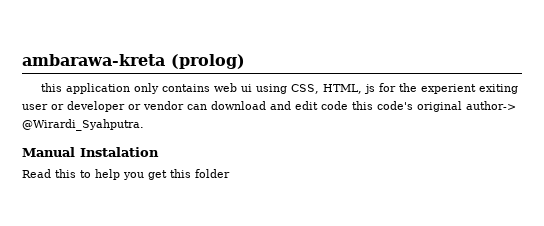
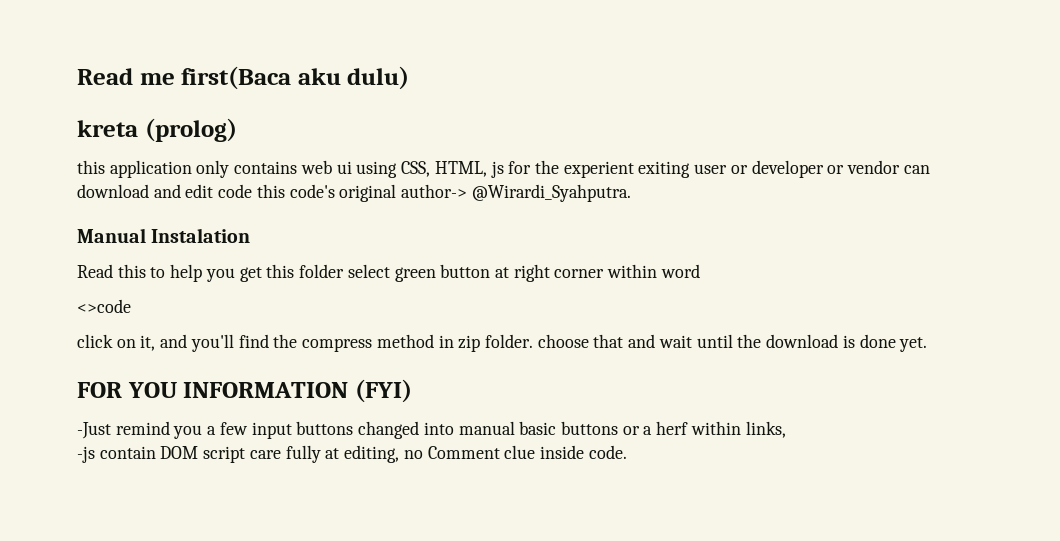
[22,54,165,66] ambarawa-kreta -> [77,66,410,90] [77,120,138,137] Read me first(Baca aku dulu) // kreta
(230, 173) none -> [347,264,700,282] [77,299,131,313] [77,334,928,352] [77,379,412,403] [77,421,786,439] [77,445,627,463] select green button at right corner within word // <>code // click on it, and you'll find the compress method in zip folder. choose that and wait until the download is done yet. // FOR YOU INFORMATION (FYI) // -Just remind you a few input buttons changed into manual basic buttons or a herf within links, // -js contain DOM script care fully at editing, no Comment clue inside code.

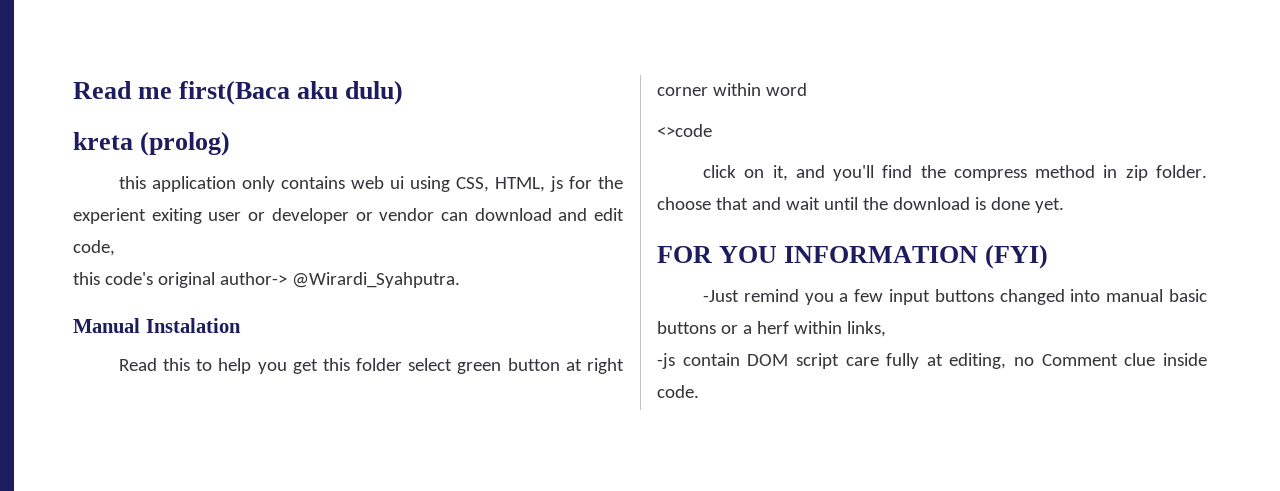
[218,184,253,198] code -> [73,240,115,256] code, //

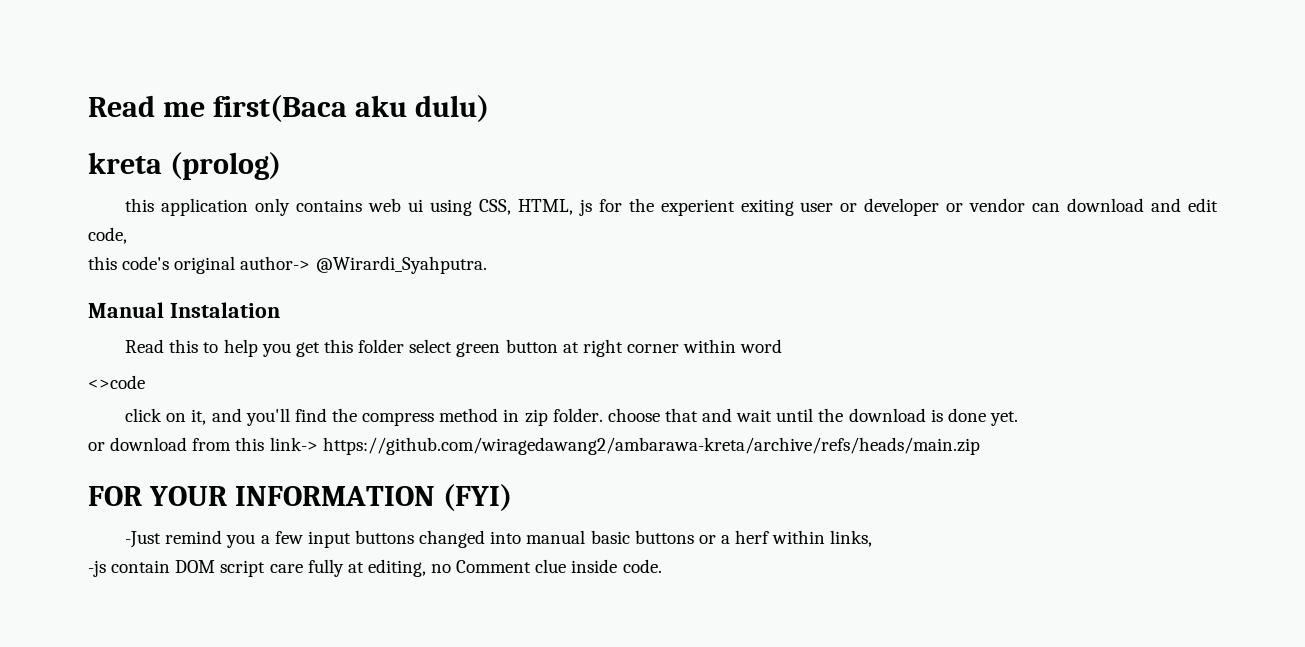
(1064, 205) none -> [88,437,980,455] // or download from this link-> https://github.com/wiragedawang2/ambarawa-kreta/archive/refs/heads/main.zip
[719,246,778,263] YOU -> [148,486,227,506] YOUR

